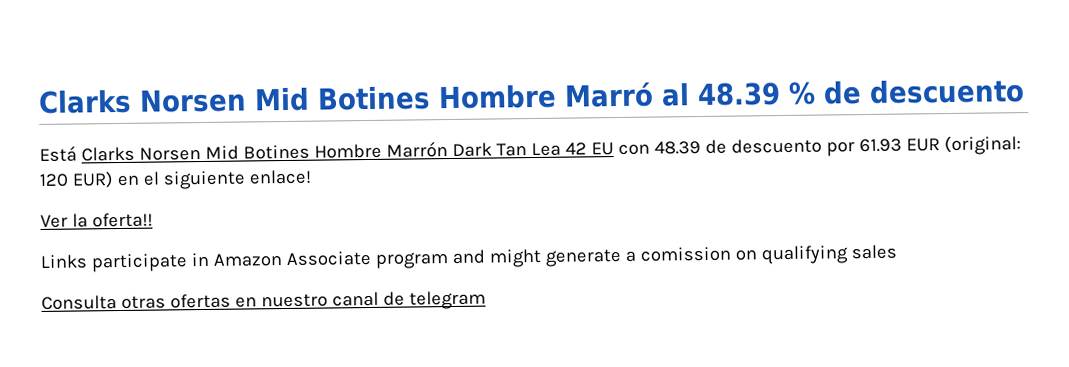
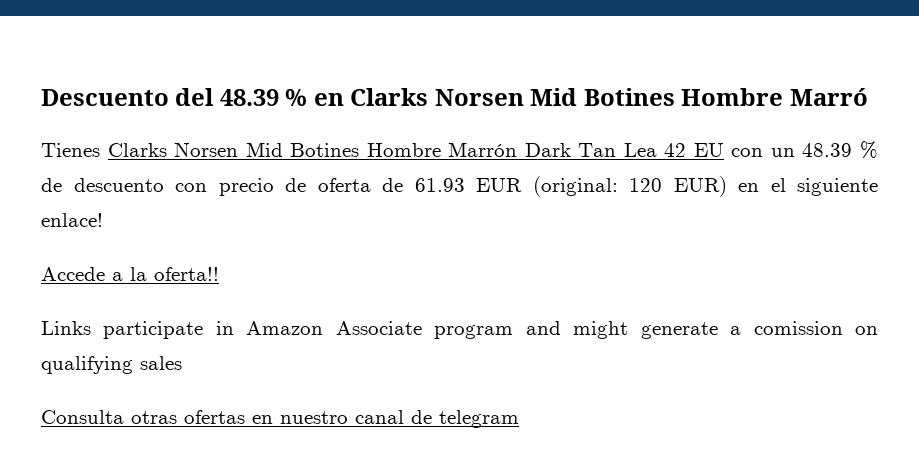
(38, 101) none -> [41,88,344,106] Descuento del 48.39 % en
[661,78,1025,107] [39,145,77,162] al 48.39 % de descuento // Está -> [41,143,100,157] // Tienes
[653,138,855,157] 48.39 de descuento por -> [770,141,878,159] [41,178,403,196] un 48.39 % de descuento con precio de oferta de
[40,214,68,228] Ver -> [41,267,123,281] Accede a

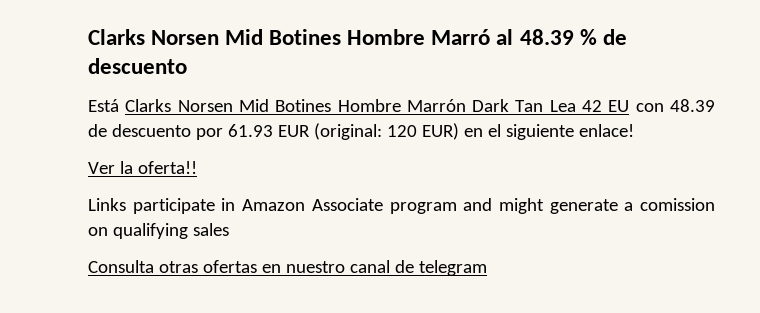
[41,88,344,106] Descuento del 48.39 % en -> (88, 37) none
[41,143,100,157] // Tienes -> [496,29,627,45] [88,58,187,74] [88,99,119,112] al 48.39 % de descuento // Está
[770,141,878,159] [41,178,403,196] un 48.39 % de descuento con precio de oferta de -> [670,99,715,112] [88,124,223,140] 48.39 de descuento por
[41,267,123,281] Accede a -> [88,162,115,174] Ver

